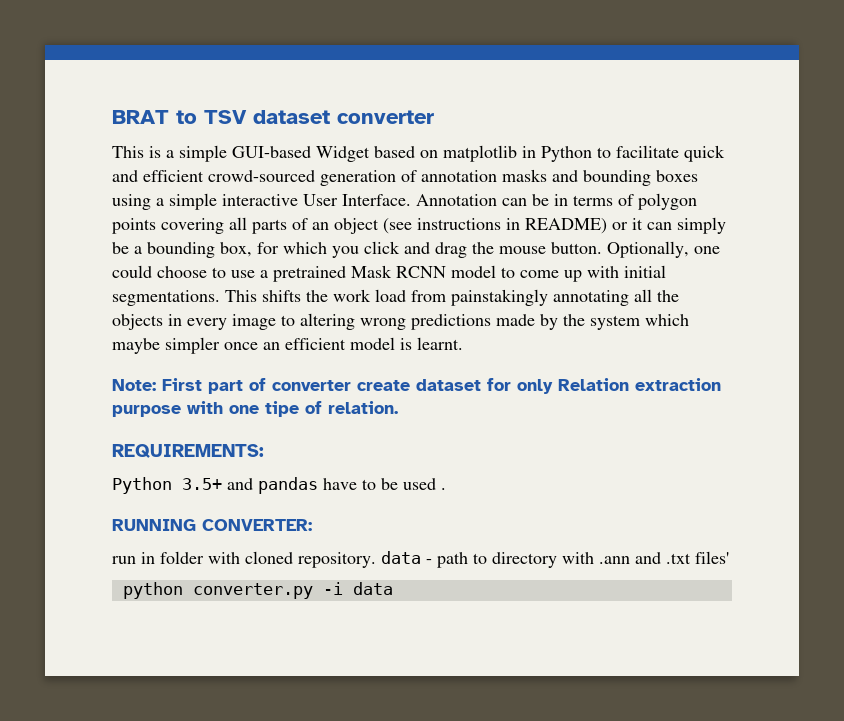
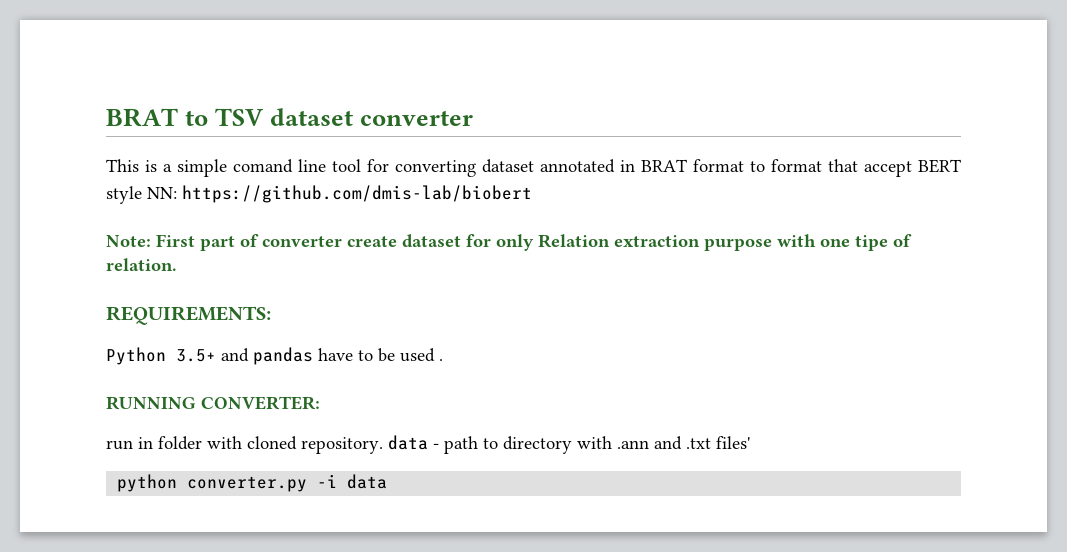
[232,145,725,162] [112,169,698,186] [112,193,697,210] [112,217,726,234] [112,241,720,258] [112,265,666,282] [112,289,679,306] [112,313,689,330] [112,337,463,354] GUI-based Widget based on matplotlib in Python to facilitate quick and efficient crowd-sourced generation of annotation masks and bounding boxes using a simple interactive User Interface. Annotation can be in terms of polygon points covering all parts of an object (see instructions in README) or it can simply be a bounding box, for which you click and drag the mouse button. Optionally, one could choose to use a pretrained Mask RCNN model to come up with initial segmentations. This shifts the work load from painstakingly annotating all the objects in every image to altering wrong predictions made by the system which maybe simpler once an efficient model is learnt. -> [233,159,961,177] [106,185,532,204] comand line tool for converting dataset annotated in BRAT format to format that accept BERT style NN: https://github.com/dmis-lab/biobert

